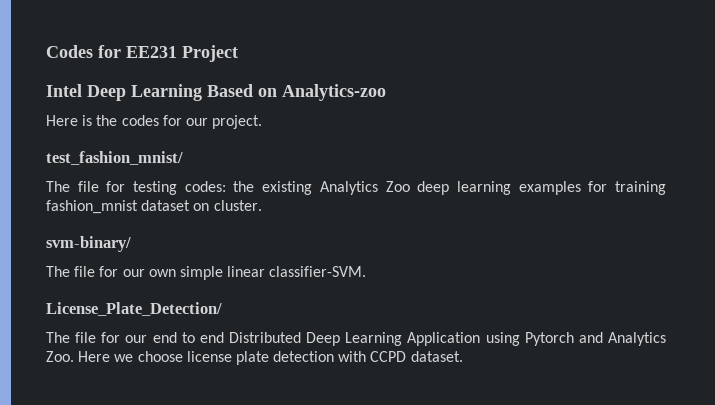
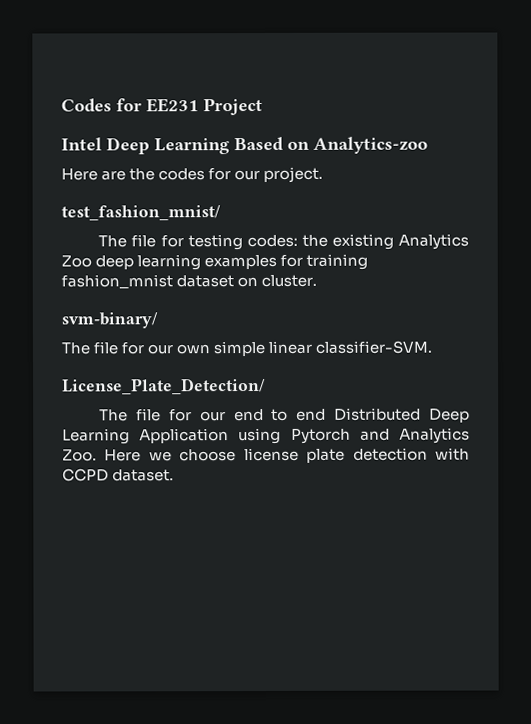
[82,115,93,126] is -> [101,170,127,181] are

